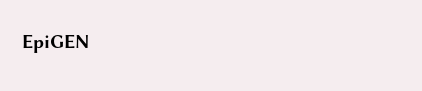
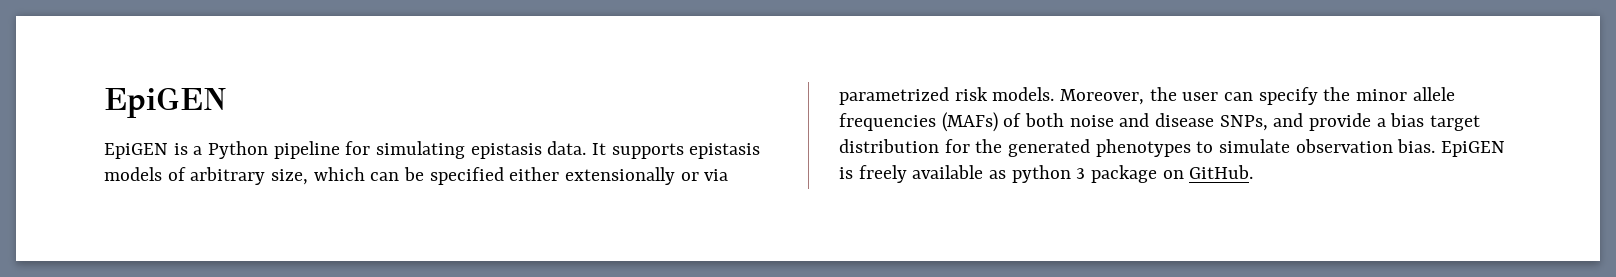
[22,34,89,53] EpiGEN -> [104,87,226,118] [104,141,761,159] [104,167,729,185] [839,87,1455,105] [839,112,1481,132] [839,139,1506,157] [839,165,1254,183] EpiGEN // EpiGEN is a Python pipeline for simulating epistasis data. It supports epistasis models of arbitrary size, which can be specified either extensionally or via parametrized risk models. Moreover, the user can specify the minor allele frequencies (MAFs) of both noise and disease SNPs, and provide a bias target distribution for the generated phenotypes to simulate observation bias. EpiGEN is freely available as python 3 package on GitHub.

